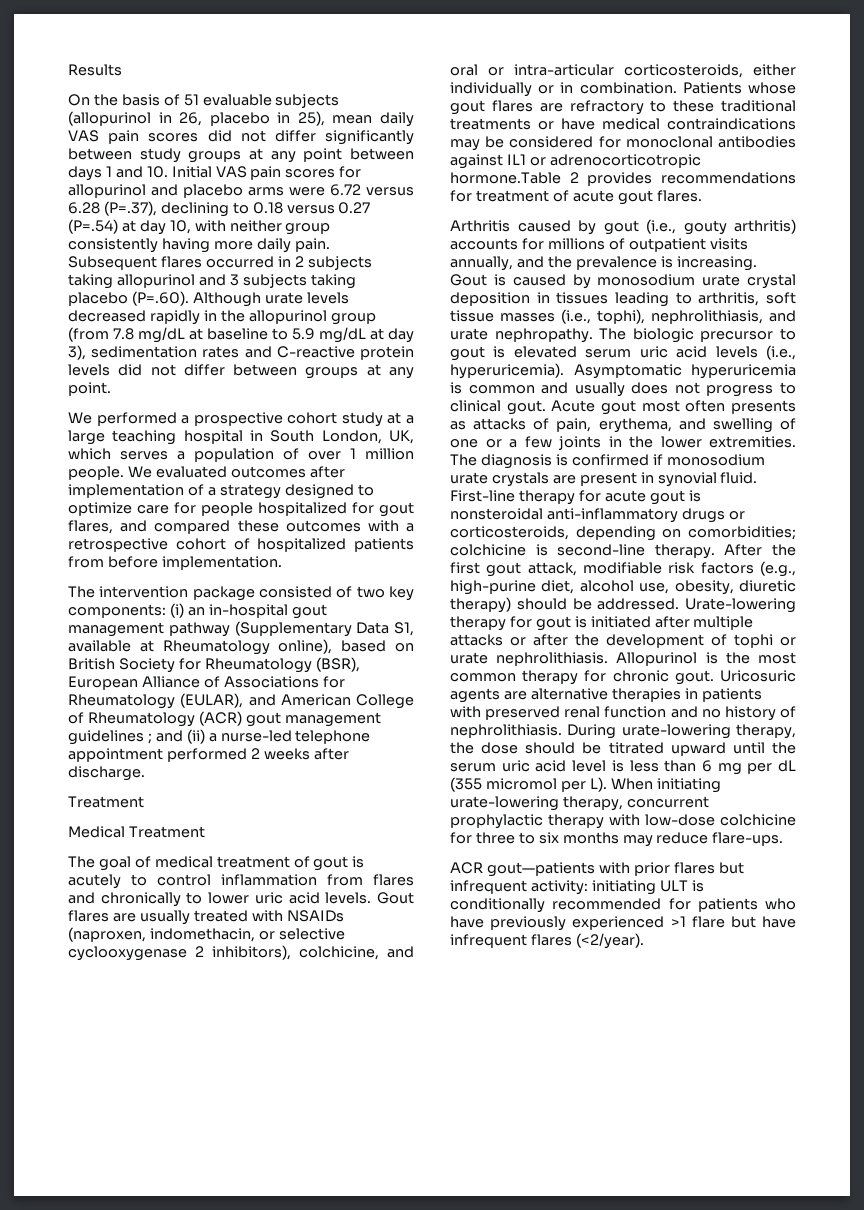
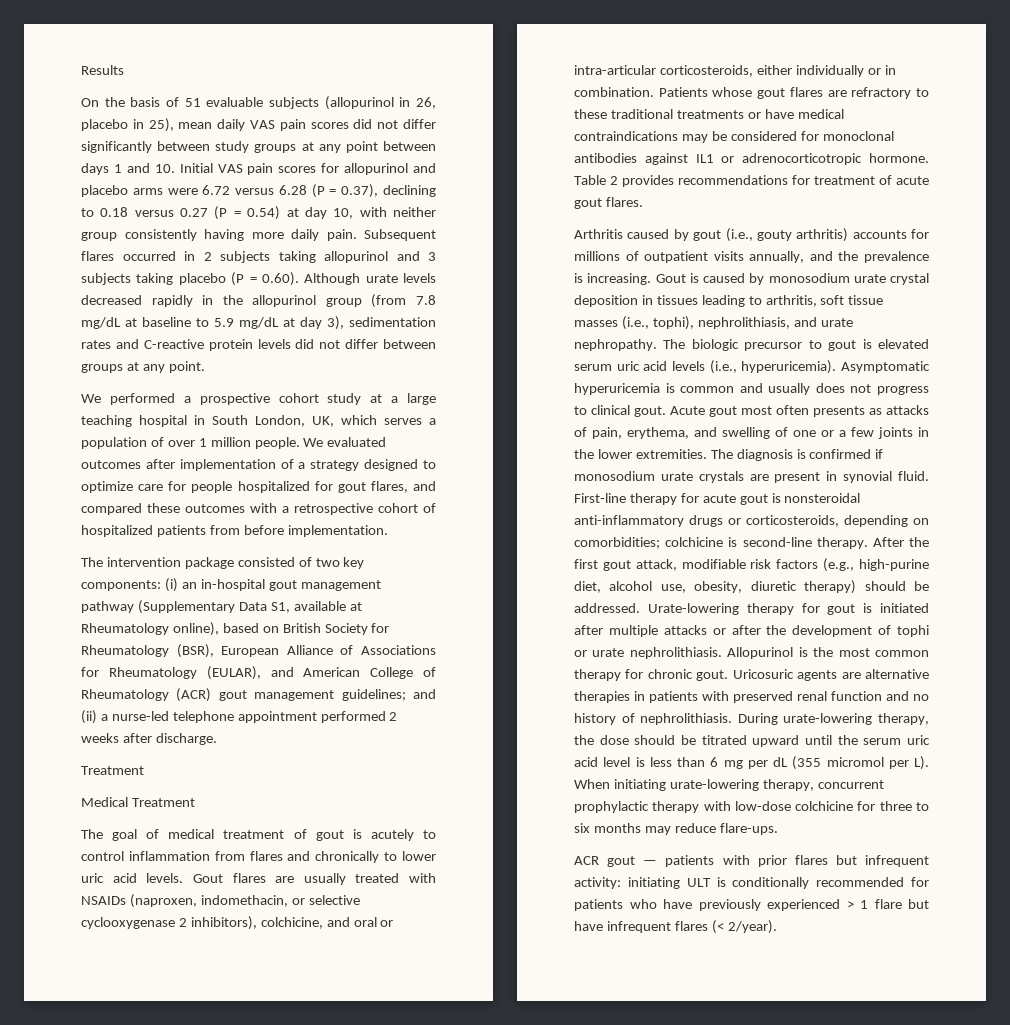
[103,201,157,216] (P=.37), -> [311,184,379,198] (P = 0.37),
[68,219,118,234] (P=.54) -> [214,206,281,220] (P = 0.54)
[131,291,189,306] (P=.60). -> [231,272,299,286] (P = 0.60).
[68,730,152,745] guidelines ; -> [341,689,406,701] guidelines;
[450,172,561,184] hormone.Table -> [869,153,929,163] [574,175,606,185] hormone. Table
[486,862,595,877] gout—patients -> [607,855,715,867] gout — patients
[670,916,686,927] >1 -> [846,900,868,909] > 1
[575,933,644,949] (<2/year). -> [711,920,777,934] (< 2/year).

